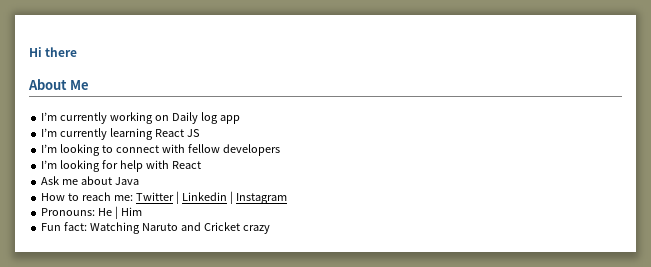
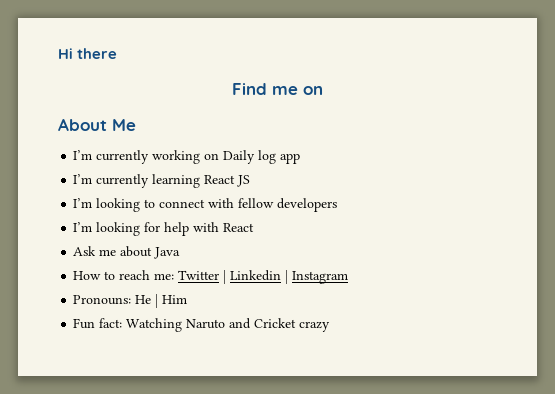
(78, 52) none -> [232,83,323,95] // Find me on

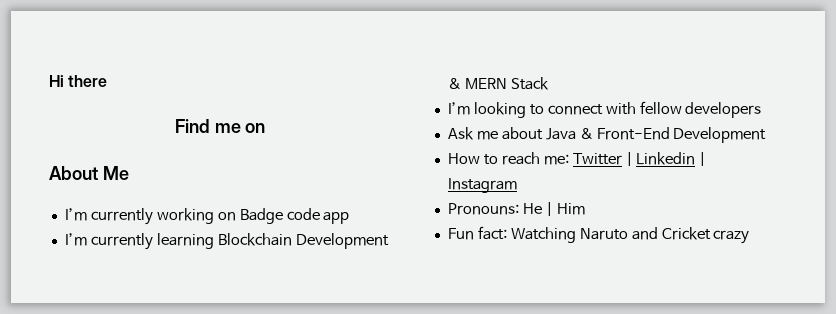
[223,150,277,164] Daily log -> [239,208,320,224] Badge code
[204,175,251,187] React JS -> [217,233,389,249] [447,77,549,90] Blockchain Development & MERN Stack
[73,222,255,236] // I’m looking for help with React -> (762, 110) none
(181, 253) none -> [579,127,767,143] & Front-End Development

